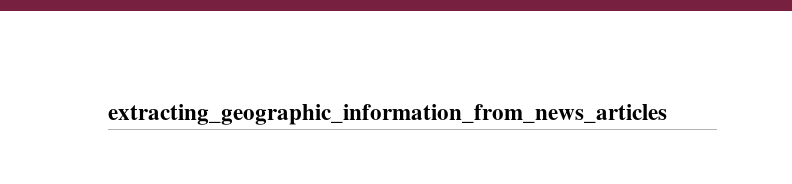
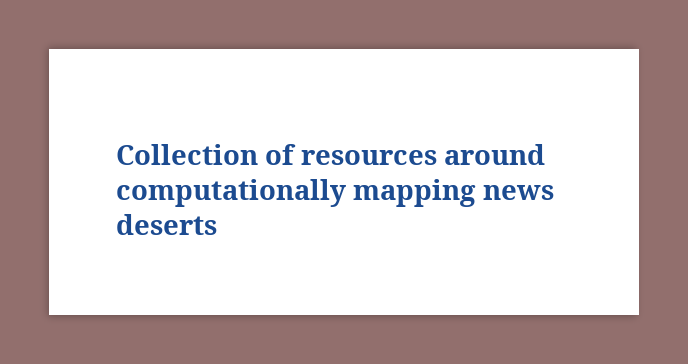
[108,104,667,125] extracting_geographic_information_from_news_articles -> [116,144,546,165] [116,179,554,207] [116,214,217,235] Collection of resources around computationally mapping news deserts

